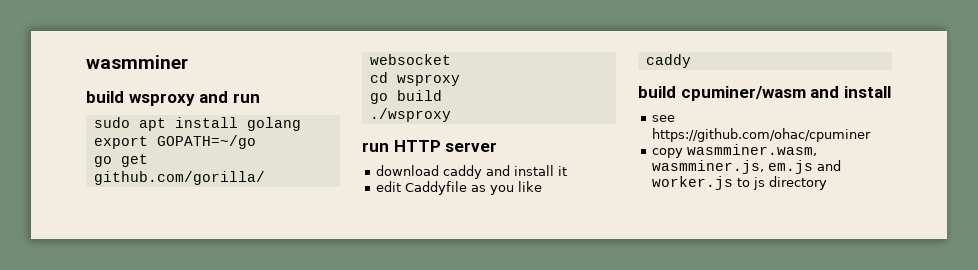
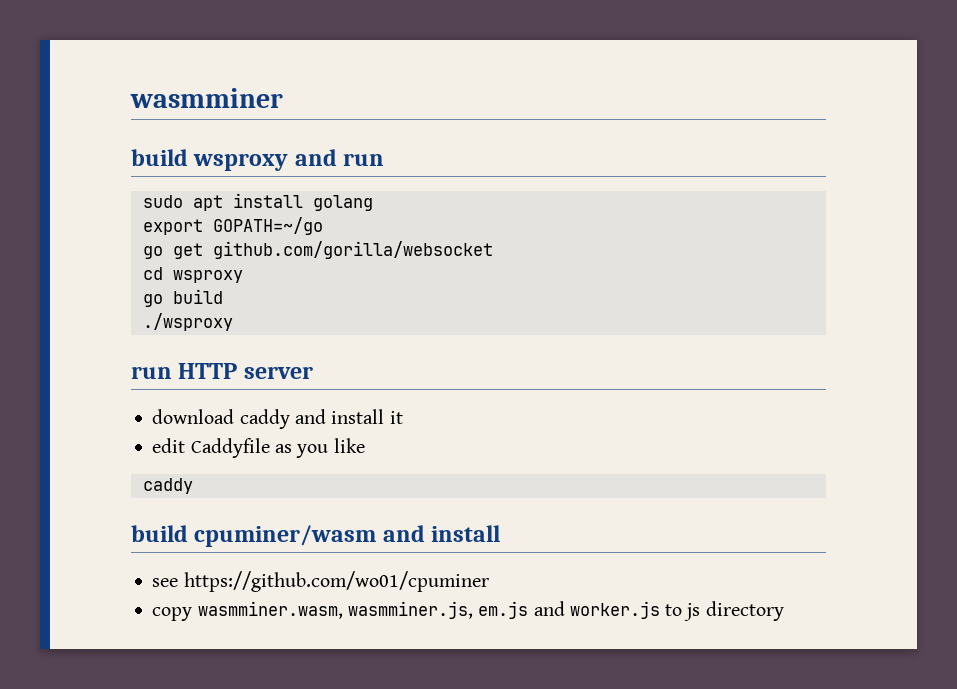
[652,128,872,142] https://github.com/ohac/cpuminer -> [183,571,489,592] https://github.com/wo01/cpuminer

